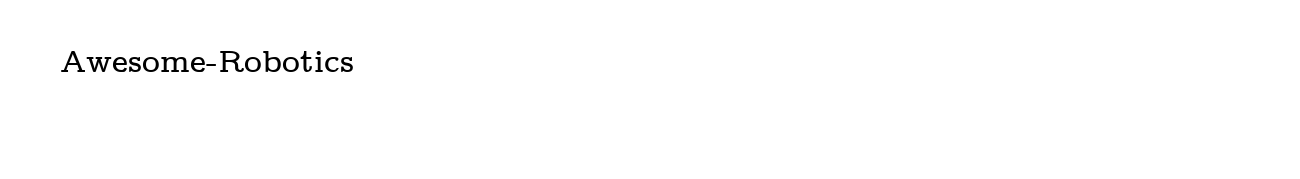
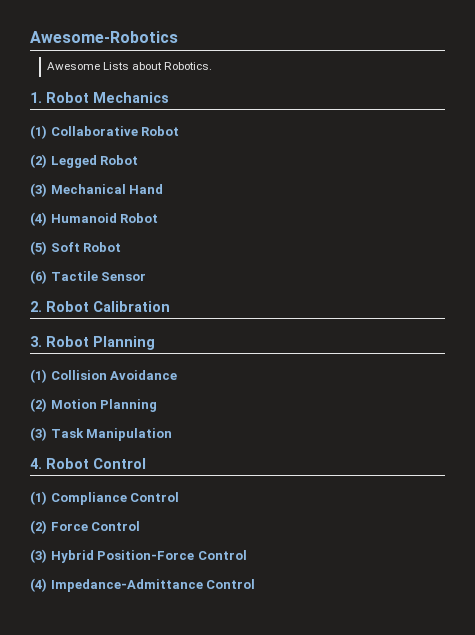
(354, 61) none -> [46,62,212,70] [30,92,169,103] [30,125,180,139] [30,154,139,168] [30,183,164,197] [30,212,159,226] [30,241,122,255] [30,270,147,284] [30,301,170,312] [30,336,155,350] [30,369,178,383] [30,398,158,412] [30,427,173,441] [30,458,146,469] [30,491,180,505] [30,520,141,534] [30,549,247,563] [30,578,256,592] // Awesome Lists about Robotics. // 1. Robot Mechanics // (1) Collaborative Robot // (2) Legged Robot // (3) Mechanical Hand // (4) Humanoid Robot // (5) Soft Robot // (6) Tactile Sensor // 2. Robot Calibration // 3. Robot Planning // (1) Collision Avoidance // (2) Motion Planning // (3) Task Manipulation // 4. Robot Control // (1) Compliance Control // (2) Force Control // (3) Hybrid Position-Force Control // (4) Impedance-Admittance Control

